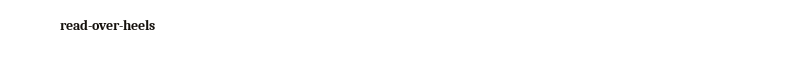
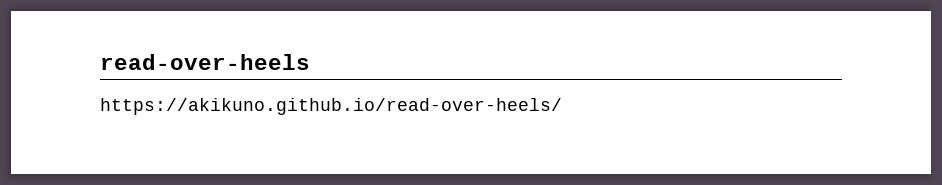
(155, 24) none -> [100,98,562,115] // https://akikuno.github.io/read-over-heels/

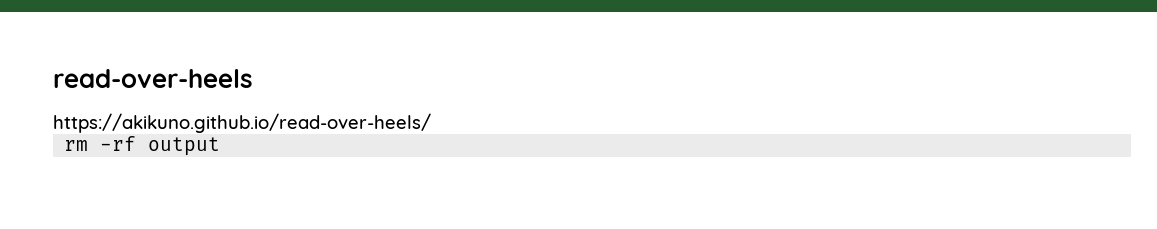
(562, 106) none -> [64,136,221,156] // rm -rf output

